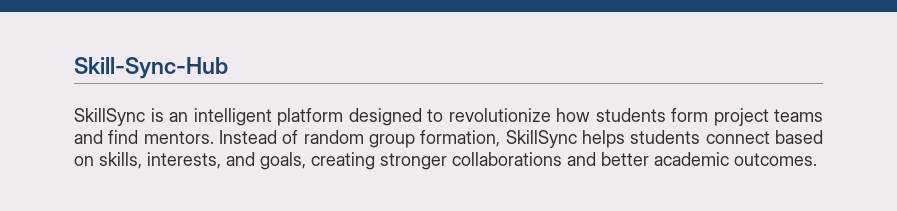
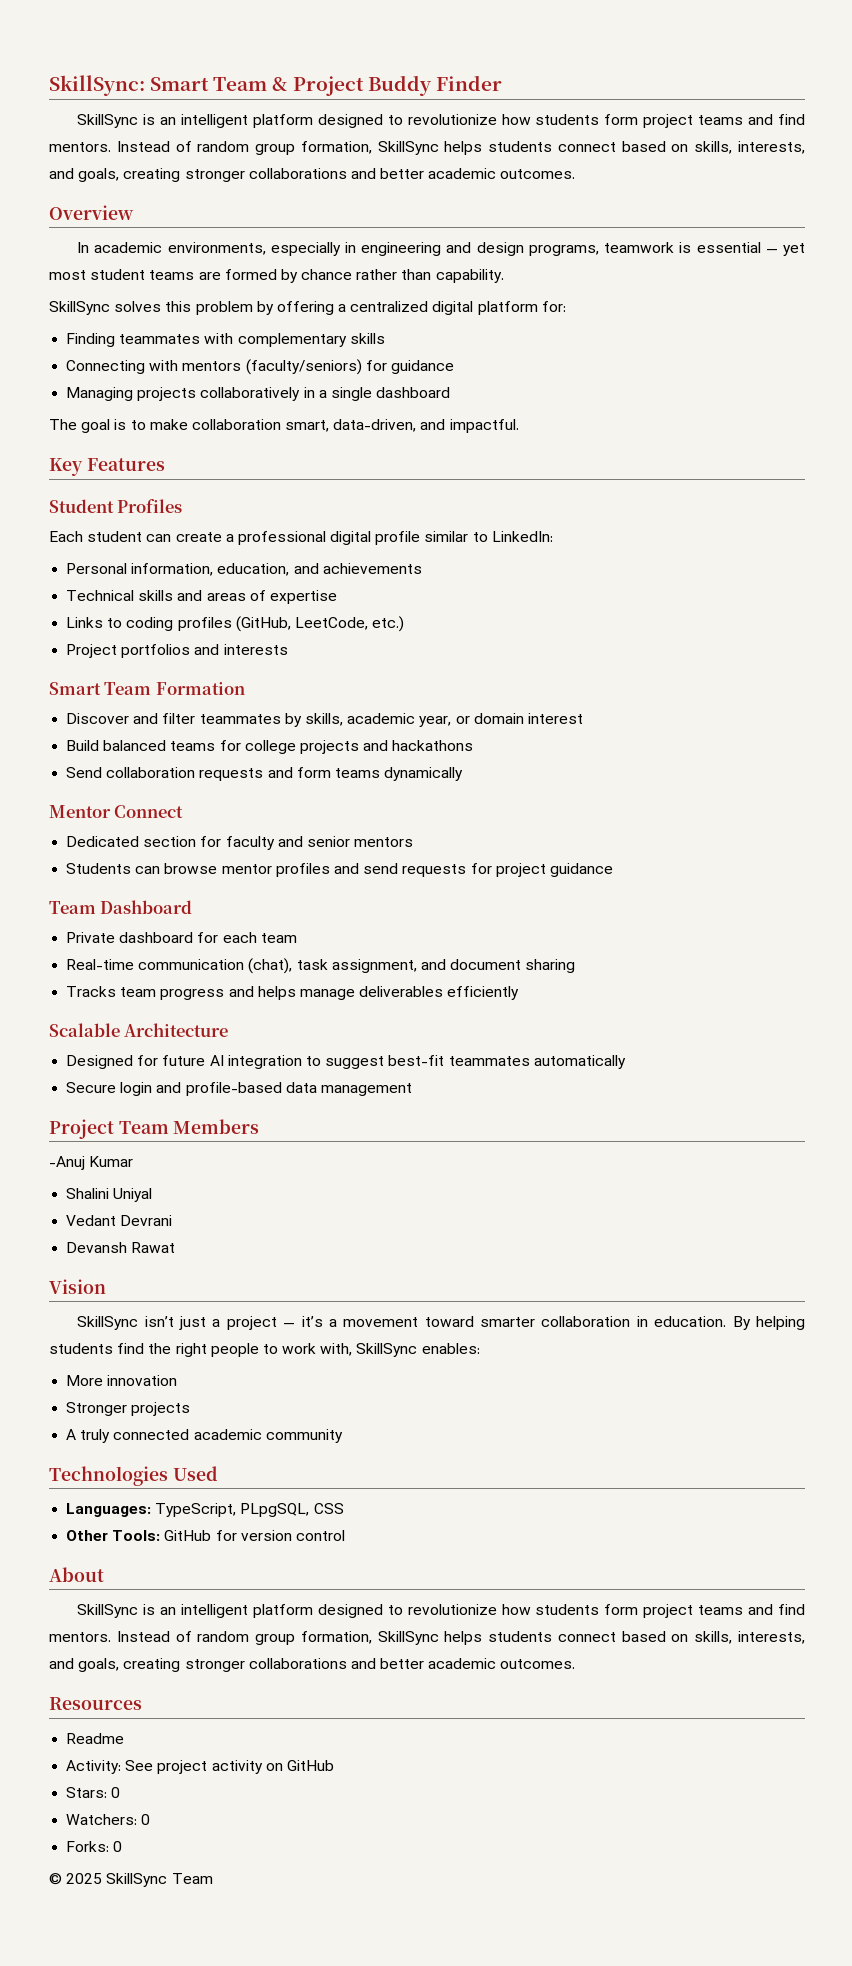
[74,57,228,79] Skill-Sync-Hub -> [49,75,502,96] SkillSync: Smart Team & Project Buddy Finder
(817, 159) none -> [49,205,134,220] [77,242,805,256] [49,269,504,283] [49,301,566,315] [66,333,385,347] [66,359,454,375] [66,387,451,401] [49,419,519,433] [49,458,165,476] [49,499,183,513] [49,531,553,545] [66,563,422,576] [66,590,337,604] [66,616,405,632] [66,644,288,658] [49,682,245,695] [66,713,583,727] [66,740,474,754] [66,767,464,781] [49,805,184,818] [66,836,414,850] [66,863,613,877] [49,900,193,914] [66,932,297,943] [66,958,576,974] [66,986,520,1000] [49,1023,229,1037] [66,1055,626,1069] [66,1082,412,1096] [49,1119,260,1139] [49,1156,134,1170] [66,1188,153,1202] [66,1215,173,1226] [66,1242,176,1253] [49,1279,106,1294] [77,1316,805,1330] [49,1343,480,1357] [66,1375,178,1386] [66,1402,191,1416] [66,1429,343,1443] [49,1466,218,1486] [66,1503,344,1517] [66,1530,345,1541] [49,1567,104,1582] [77,1604,806,1618] [49,1631,805,1645] [49,1658,576,1672] [49,1697,142,1710] [66,1733,125,1744] [66,1760,334,1774] [66,1787,121,1798] [66,1814,151,1825] [66,1841,123,1852] [49,1873,213,1887] // Overview // In academic environments, especially in engineering and design programs, teamwork is essential — yet most student teams are formed by chance rather than capability. // SkillSync solves this problem by offering a centralized digital platform for: // Finding teammates with complementary skills // Connecting with mentors (faculty/seniors) for guidance // Managing projects collaboratively in a single dashboard // The goal is to make collaboration smart, data-driven, and impactful. // Key Features // Student Profiles // Each student can create a professional digital profile similar to LinkedIn: // Personal information, education, and achievements // Technical skills and areas of expertise // Links to coding profiles (GitHub, LeetCode, etc.) // Project portfolios and interests // Smart Team Formation // Discover and filter teammates by skills, academic year, or domain interest // Build balanced teams for college projects and hackathons // Send collaboration requests and form teams dynamically // Mentor Connect // Dedicated section for faculty and senior mentors // Students can browse mentor profiles and send requests for project guidance // Team Dashboard // Private dashboard for each team // Real-time communication (chat), task assignment, and document sharing // Tracks team progress and helps manage deliverables efficiently // Scalable Architecture // Designed for future AI integration to suggest best-fit teammates automatically // Secure login and profile-based data management // Project Team Members // -Anuj Kumar // Shalini Uniyal // Vedant Devrani // Devansh Rawat // Vision // SkillSync isn’t just a project — it’s a movement toward smarter collaboration in education. By helping students find the right people to work with, SkillSync enables: // More innovation // Stronger projects // A truly connected academic community // Technologies Used // Languages: TypeScript, PLpgSQL, CSS // Other Tools: GitHub for version control // About // SkillSync is an intelligent platform designed to revolutionize how students form project teams and find mentors. Instead of random group formation, SkillSync helps students connect based on skills, interests, and goals, creating stronger collaborations and better academic outcomes. // Resources // Readme // Activity: See project activity on GitHub // Stars: 0 // Watchers: 0 // Forks: 0 // © 2025 SkillSync Team

